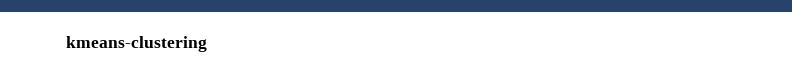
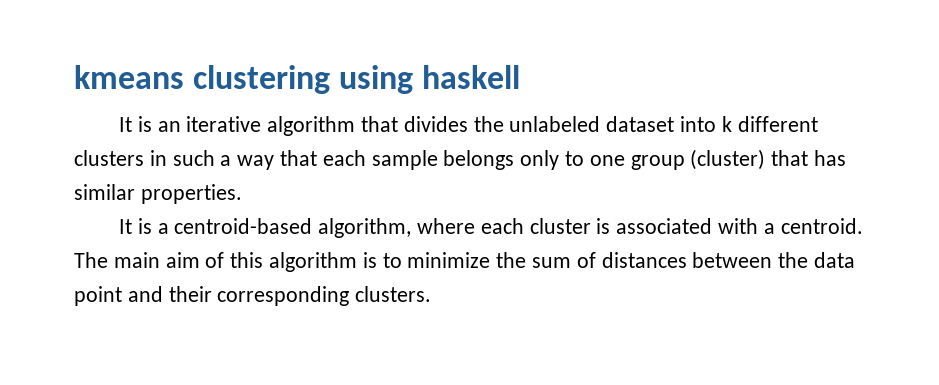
[66,36,207,52] kmeans-clustering -> [74,65,521,94] [119,116,818,136] [74,149,847,170] [74,184,242,204] [119,218,863,238] [74,252,856,272] [74,286,432,306] kmeans clustering using haskell // It is an iterative algorithm that divides the unlabeled dataset into k different clusters in such a way that each sample belongs only to one group (cluster) that has similar properties. // It is a centroid-based algorithm, where each cluster is associated with a centroid. The main aim of this algorithm is to minimize the sum of distances between the data point and their corresponding clusters.

